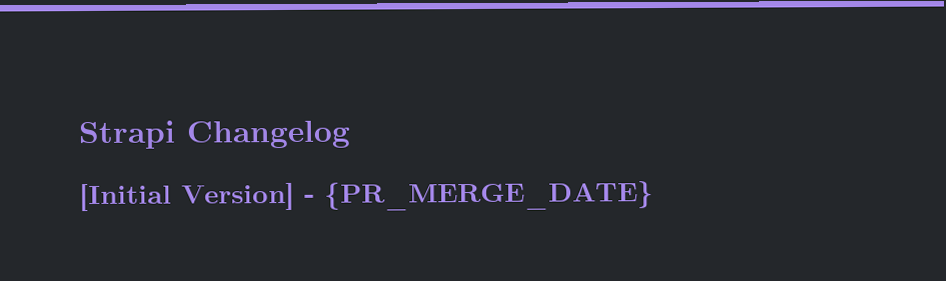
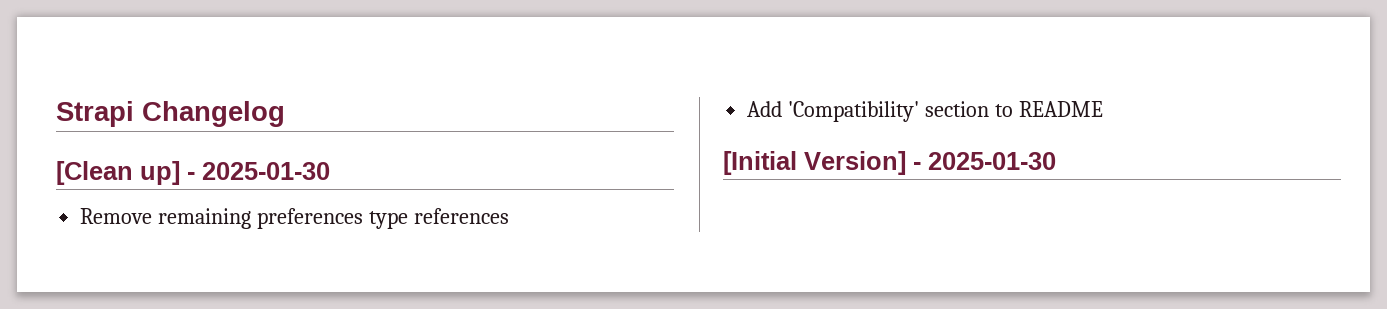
(351, 134) none -> [56,161,330,185] [80,208,509,229] [747,101,1103,122] // [Clean up] - 2025-01-30 // Remove remaining preferences type references // Add 'Compatibility' section to README
[324,181,654,211] {PR_MERGE_DATE} -> [928,152,1056,170] 2025-01-30

